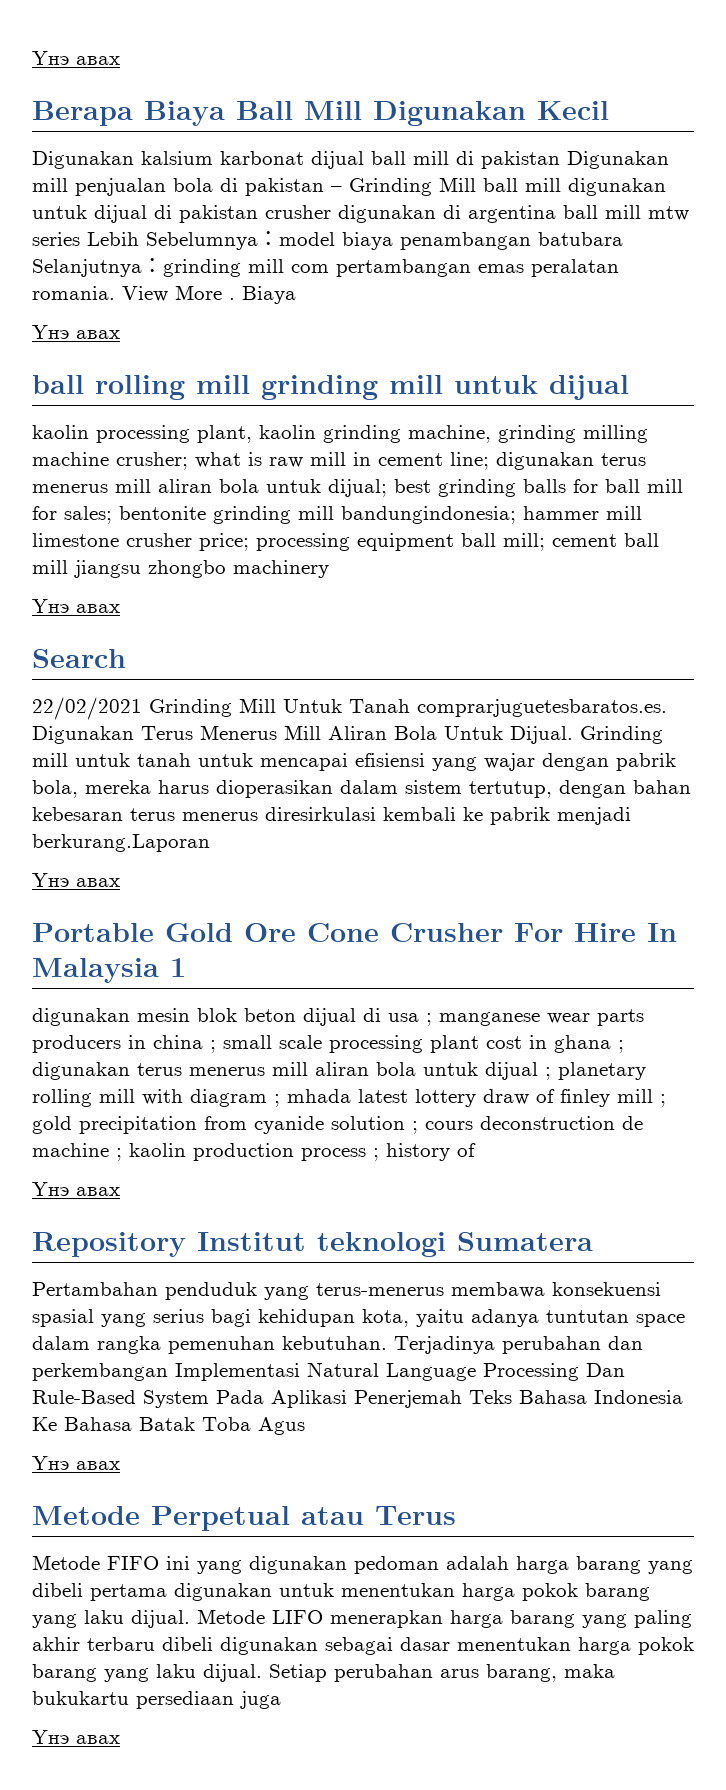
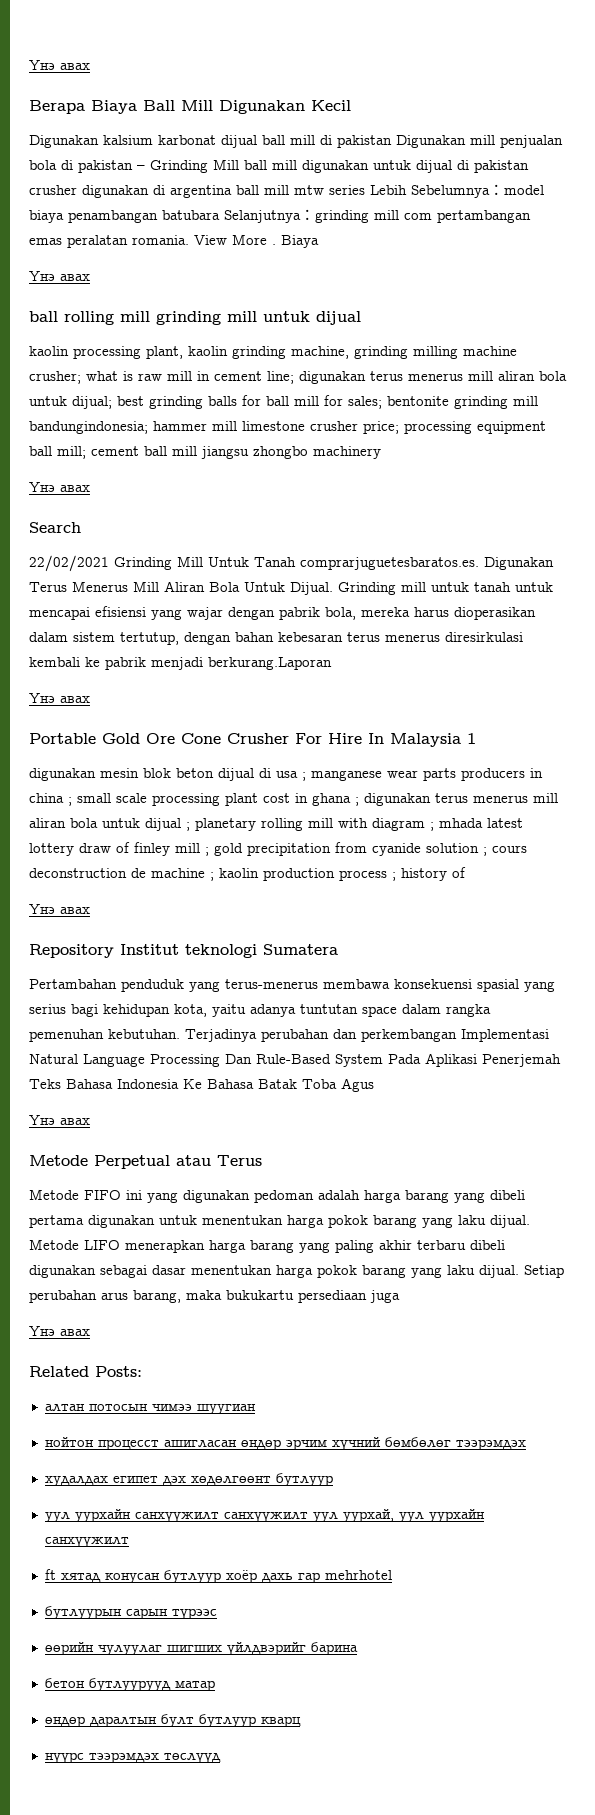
(120, 1739) none -> [29,1366,142,1377] [44,1404,256,1414] [44,1437,526,1450] [44,1473,333,1486] [44,1509,485,1522] [44,1537,129,1547] [44,1569,392,1583] [44,1606,217,1619] [44,1642,358,1655] [44,1678,215,1691] [44,1714,301,1727] [44,1752,221,1763] // Related Posts: // алтан потосын чимээ шуугиан // нойтон процесст ашигласан өндөр эрчим хүчний бөмбөлөг тээрэмдэх // худалдах египет дэх хөдөлгөөнт бутлуур // уул уурхайн санхүүжилт санхүүжилт уул уурхай, уул уурхайн санхүүжилт // ft хятад конусан бутлуур хоёр дахь гар mehrhotel // бутлуурын сарын түрээс // өөрийн чулуулаг шигших үйлдвэрийг барина // бетон бутлуурууд матар // өндөр даралтын булт бутлуур кварц // нүүрс тээрэмдэх төслүүд

